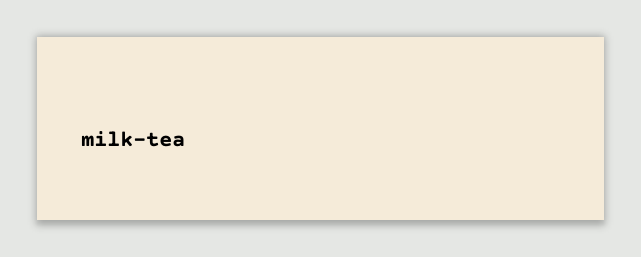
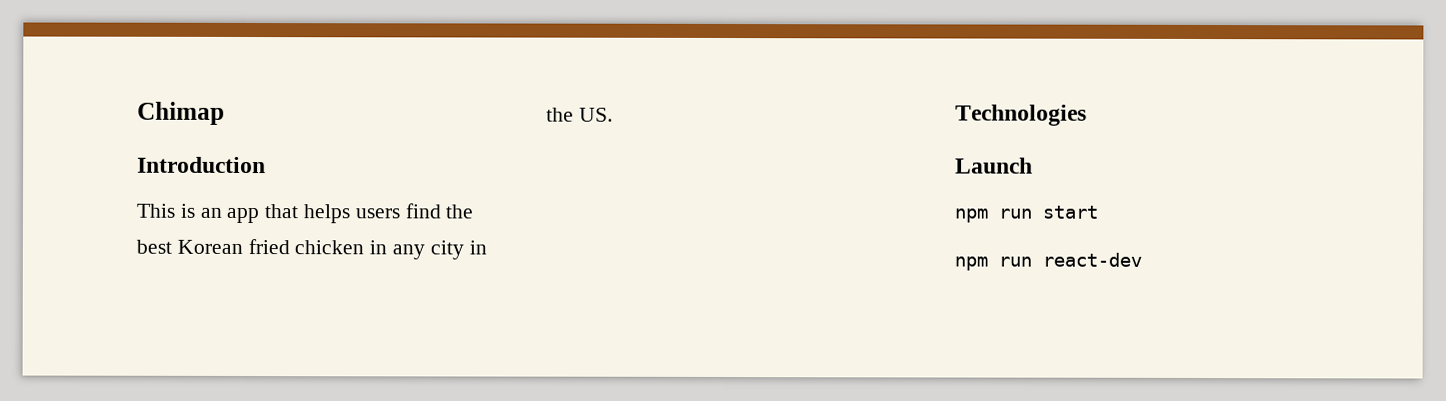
[81,131,185,147] milk-tea -> [137,101,225,125] [137,156,266,174] [136,203,474,224] [136,239,487,260] [546,107,613,122] [955,104,1087,126] [955,157,1033,174] [954,205,1098,223] [954,252,1142,271] Chimap // Introduction // This is an app that helps users find the best Korean fried chicken in any city in the US. // Technologies // Launch // npm run start // npm run react-dev

